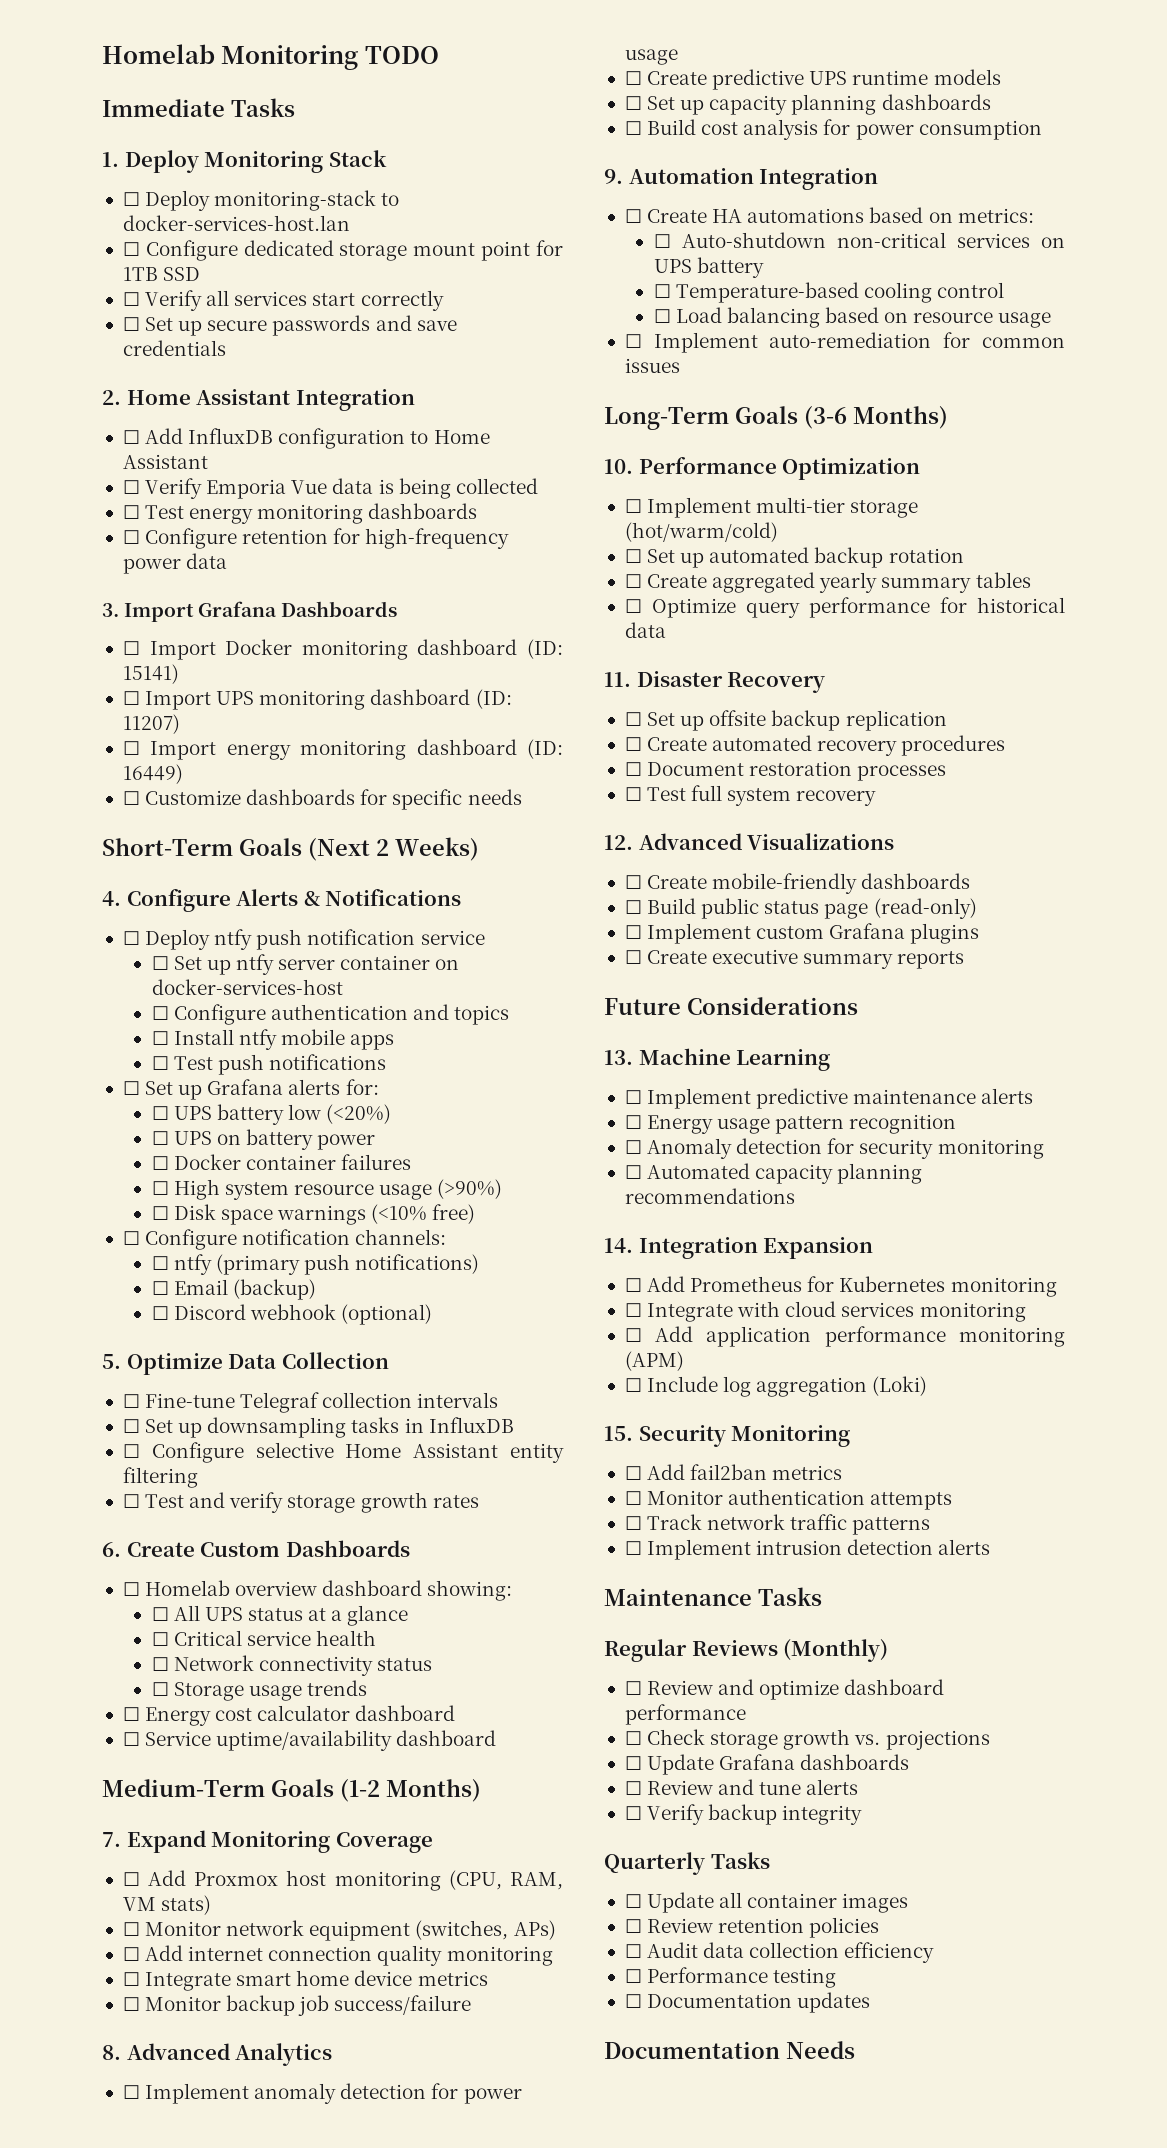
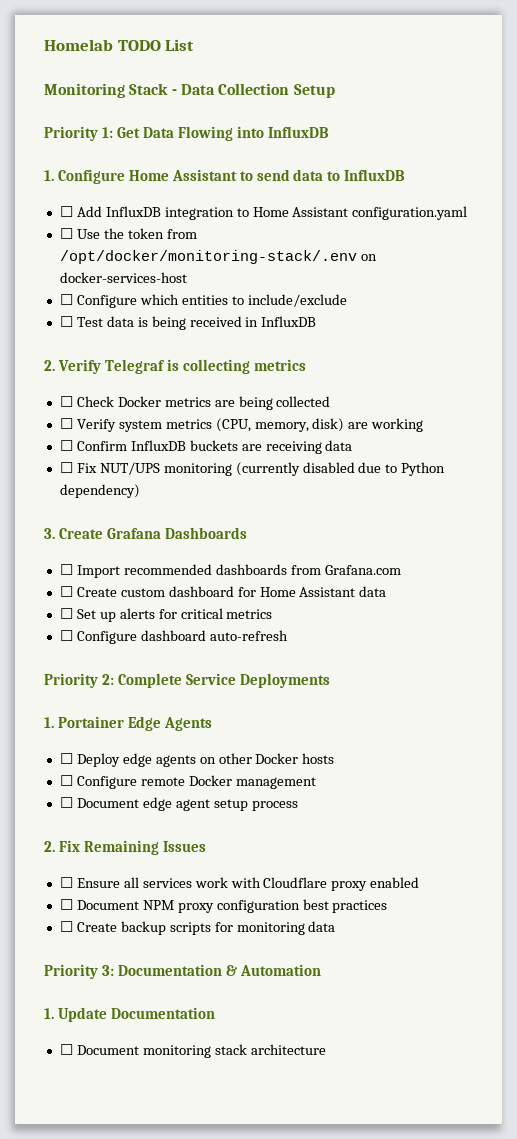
[102,44,439,70] [102,98,295,117] [102,150,387,173] [122,190,400,211] [122,215,350,231] [122,240,564,261] [122,267,201,281] [122,290,444,311] [122,315,457,336] [122,340,226,356] [102,389,415,411] Homelab Monitoring TODO // Immediate Tasks // 1. Deploy Monitoring Stack // ☐ Deploy monitoring-stack to docker-services-host.lan // ☐ Configure dedicated storage mount point for 1TB SSD // ☐ Verify all services start correctly // ☐ Set up secure passwords and save credentials // 2. Home Assistant Integration -> [44,39,195,51] [44,83,335,98] [44,126,330,141] [44,169,406,184] Homelab TODO List // Monitoring Stack - Data Collection Setup // Priority 1: Get Data Flowing into InfluxDB // 1. Configure Home Assistant to send data to InfluxDB
[278,428,406,449] configuration -> [164,207,234,220] integration
[122,478,538,499] [122,503,478,524] [122,528,510,549] [122,553,228,574] // ☐ Verify Emporia Vue data is being collected // ☐ Test energy monitoring dashboards // ☐ Configure retention for high-frequency power data -> [352,206,468,220] [59,228,197,239] [59,250,377,264] [59,272,187,283] [59,294,347,308] [59,316,317,330] [44,359,306,374] [59,396,331,410] [59,418,424,432] [59,440,353,454] [59,462,446,476] [59,484,140,498] configuration.yaml // ☐ Use the token from /opt/docker/monitoring-stack/.env on docker-services-host // ☐ Configure which entities to include/exclude // ☐ Test data is being received in InfluxDB // 2. Verify Telegraf is collecting metrics // ☐ Check Docker metrics are being collected // ☐ Verify system metrics (CPU, memory, disk) are working // ☐ Confirm InfluxDB buckets are receiving data // ☐ Fix NUT/UPS monitoring (currently disabled due to Python dependency)
[124,603,195,622] Import -> [58,528,103,539] Create
[225,639,563,660] [122,664,179,684] [122,689,512,710] [122,714,180,734] [122,739,564,760] [122,764,183,784] [122,789,522,810] [102,837,479,861] [102,889,462,912] [122,929,485,950] [151,954,460,975] [151,979,343,995] [151,1004,510,1025] [151,1029,395,1050] [151,1054,386,1075] [122,1079,379,1100] [151,1104,392,1125] [151,1129,376,1150] [151,1154,411,1170] [151,1179,503,1200] [151,1204,476,1225] [122,1229,447,1250] [151,1254,480,1275] [151,1279,316,1300] [151,1304,432,1325] [102,1352,389,1375] [122,1392,499,1413] [122,1417,514,1438] [122,1442,564,1463] [122,1467,198,1488] [122,1492,479,1513] [102,1540,410,1557] [122,1580,513,1601] [151,1605,409,1626] [151,1630,376,1646] [151,1655,432,1676] [151,1680,367,1701] [122,1705,456,1726] [122,1730,497,1751] [102,1779,481,1802] [102,1830,433,1853] [122,1870,563,1891] [122,1895,212,1915] [122,1920,556,1941] [122,1945,553,1966] [122,1970,488,1991] [122,1995,472,2016] [102,2043,333,2066] [122,2083,522,2104] [624,49,678,65] [624,69,1001,90] [624,94,991,115] [624,119,1042,140] [604,168,879,190] [624,207,1034,223] [653,232,1065,248] [653,257,764,278] [653,282,1004,303] [653,307,1052,328] [624,332,1065,353] [624,358,680,373] [604,406,948,430] [604,457,921,480] [624,497,919,518] [624,522,778,542] [624,547,964,568] [624,572,1031,593] [624,597,1065,618] [624,622,666,638] [604,671,826,693] [624,710,947,731] [624,735,1006,756] [624,761,947,781] [624,785,877,806] [604,833,895,850] [624,873,971,894] [624,898,977,919] [624,923,980,944] [624,949,965,969] [604,997,858,1015] [604,1048,831,1071] [624,1088,1034,1109] [624,1114,957,1134] [624,1138,1044,1159] [624,1163,923,1184] [624,1188,795,1204] [604,1237,874,1259] [624,1276,1057,1297] [624,1301,1026,1322] [624,1326,1065,1347] [624,1351,684,1371] [624,1376,928,1397] [604,1425,851,1447] [624,1464,843,1480] [624,1489,953,1510] [624,1514,931,1535] [624,1539,991,1560] [604,1587,822,1606] [604,1639,889,1662] [624,1679,945,1700] [624,1704,746,1725] [624,1729,990,1750] [624,1754,910,1775] [624,1779,859,1795] [624,1804,863,1825] [604,1852,770,1875] [624,1892,909,1913] [624,1917,880,1938] [624,1942,935,1963] [624,1967,837,1988] [624,1992,871,2013] [604,2041,855,2059] Docker monitoring dashboard (ID: 15141) // ☐ Import UPS monitoring dashboard (ID: 11207) // ☐ Import energy monitoring dashboard (ID: 16449) // ☐ Customize dashboards for specific needs // Short-Term Goals (Next 2 Weeks) // 4. Configure Alerts & Notifications // ☐ Deploy ntfy push notification service // ☐ Set up ntfy server container on docker-services-host // ☐ Configure authentication and topics // ☐ Install ntfy mobile apps // ☐ Test push notifications // ☐ Set up Grafana alerts for: // ☐ UPS battery low (<20%) // ☐ UPS on battery power // ☐ Docker container failures // ☐ High system resource usage (>90%) // ☐ Disk space warnings (<10% free) // ☐ Configure notification channels: // ☐ ntfy (primary push notifications) // ☐ Email (backup) // ☐ Discord webhook (optional) // 5. Optimize Data Collection // ☐ Fine-tune Telegraf collection intervals // ☐ Set up downsampling tasks in InfluxDB // ☐ Configure selective Home Assistant entity filtering // ☐ Test and verify storage growth rates // 6. Create Custom Dashboards // ☐ Homelab overview dashboard showing: // ☐ All UPS status at a glance // ☐ Critical service health // ☐ Network connectivity status // ☐ Storage usage trends // ☐ Energy cost calculator dashboard // ☐ Service uptime/availability dashboard // Medium-Term Goals (1-2 Months) // 7. Expand Monitoring Coverage // ☐ Add Proxmox host monitoring (CPU, RAM, VM stats) // ☐ Monitor network equipment (switches, APs) // ☐ Add internet connection quality monitoring // ☐ Integrate smart home device metrics // ☐ Monitor backup job success/failure // 8. Advanced Analytics // ☐ Implement anomaly detection for power usage // ☐ Create predictive UPS runtime models // ☐ Set up capacity planning dashboards // ☐ Build cost analysis for power consumption // 9. Automation Integration // ☐ Create HA automations based on metrics: // ☐ Auto-shutdown non-critical services on UPS battery // ☐ Temperature-based cooling control // ☐ Load balancing based on resource usage // ☐ Implement auto-remediation for common issues // Long-Term Goals (3-6 Months) // 10. Performance Optimization // ☐ Implement multi-tier storage (hot/warm/cold) // ☐ Set up automated backup rotation // ☐ Create aggregated yearly summary tables // ☐ Optimize query performance for historical data // 11. Disaster Recovery // ☐ Set up offsite backup replication // ☐ Create automated recovery procedures // ☐ Document restoration processes // ☐ Test full system recovery // 12. Advanced Visualizations // ☐ Create mobile-friendly dashboards // ☐ Build public status page (read-only) // ☐ Implement custom Grafana plugins // ☐ Create executive summary reports // Future Considerations // 13. Machine Learning // ☐ Implement predictive maintenance alerts // ☐ Energy usage pattern recognition // ☐ Anomaly detection for security monitoring // ☐ Automated capacity planning recommendations // 14. Integration Expansion // ☐ Add Prometheus for Kubernetes monitoring // ☐ Integrate with cloud services monitoring // ☐ Add application performance monitoring (APM) // ☐ Include log aggregation (Loki) // 15. Security Monitoring // ☐ Add fail2ban metrics // ☐ Monitor authentication attempts // ☐ Track network traffic patterns // ☐ Implement intrusion detection alerts // Maintenance Tasks // Regular Reviews (Monthly) // ☐ Review and optimize dashboard performance // ☐ Check storage growth vs. projections // ☐ Update Grafana dashboards // ☐ Review and tune alerts // ☐ Verify backup integrity // Quarterly Tasks // ☐ Update all container images // ☐ Review retention policies // ☐ Audit data collection efficiency // ☐ Performance testing // ☐ Documentation updates // Documentation Needs -> [123,564,401,575] [59,586,387,597] [59,608,273,622] [59,630,288,644] [44,673,331,688] [44,716,212,731] [59,753,335,767] [59,775,316,789] [59,797,298,811] [44,840,206,855] [59,877,420,891] [59,899,388,913] [59,921,336,935] [44,964,322,979] [44,1007,215,1022] [59,1044,326,1058] recommended dashboards from Grafana.com // ☐ Create custom dashboard for Home Assistant data // ☐ Set up alerts for critical metrics // ☐ Configure dashboard auto-refresh // Priority 2: Complete Service Deployments // 1. Portainer Edge Agents // ☐ Deploy edge agents on other Docker hosts // ☐ Configure remote Docker management // ☐ Document edge agent setup process // 2. Fix Remaining Issues // ☐ Ensure all services work with Cloudflare proxy enabled // ☐ Document NPM proxy configuration best practices // ☐ Create backup scripts for monitoring data // Priority 3: Documentation & Automation // 1. Update Documentation // ☐ Document monitoring stack architecture

